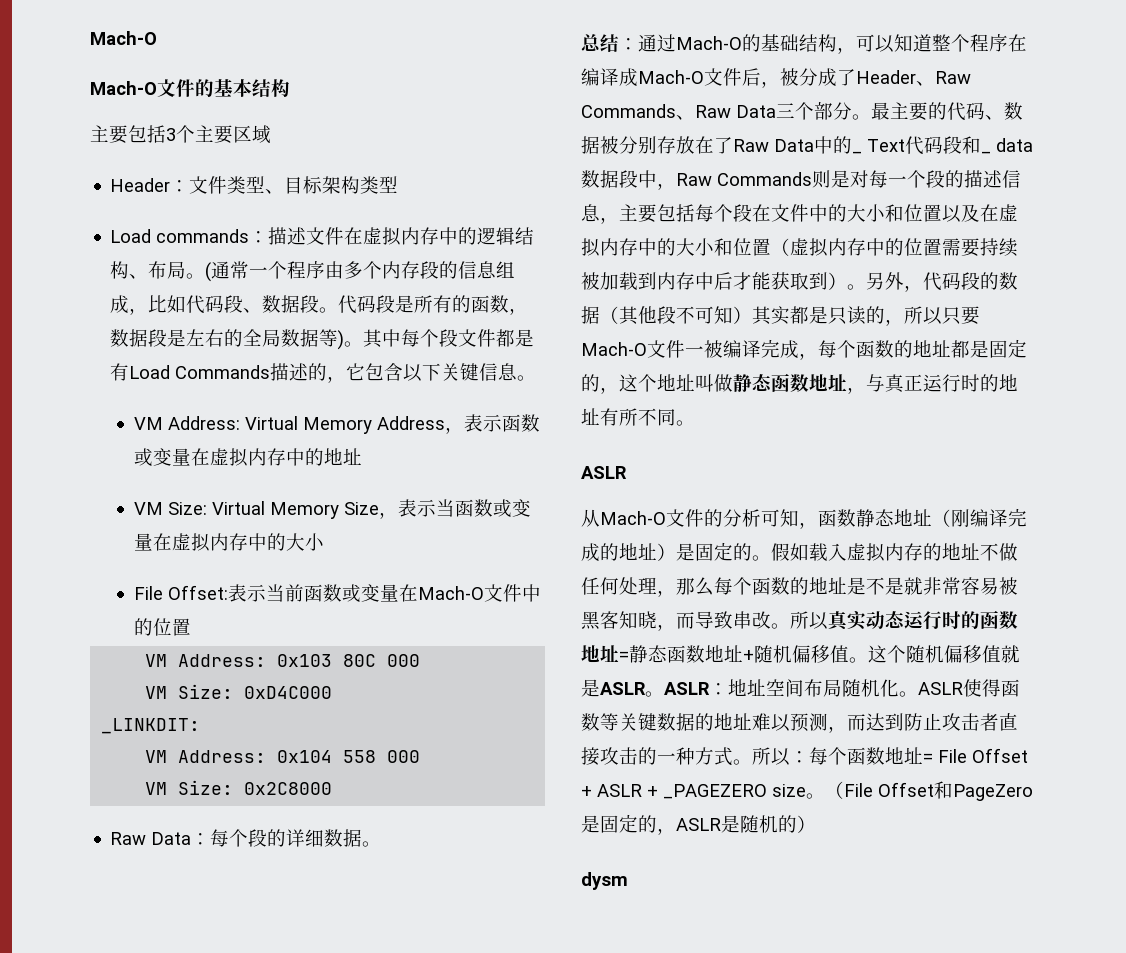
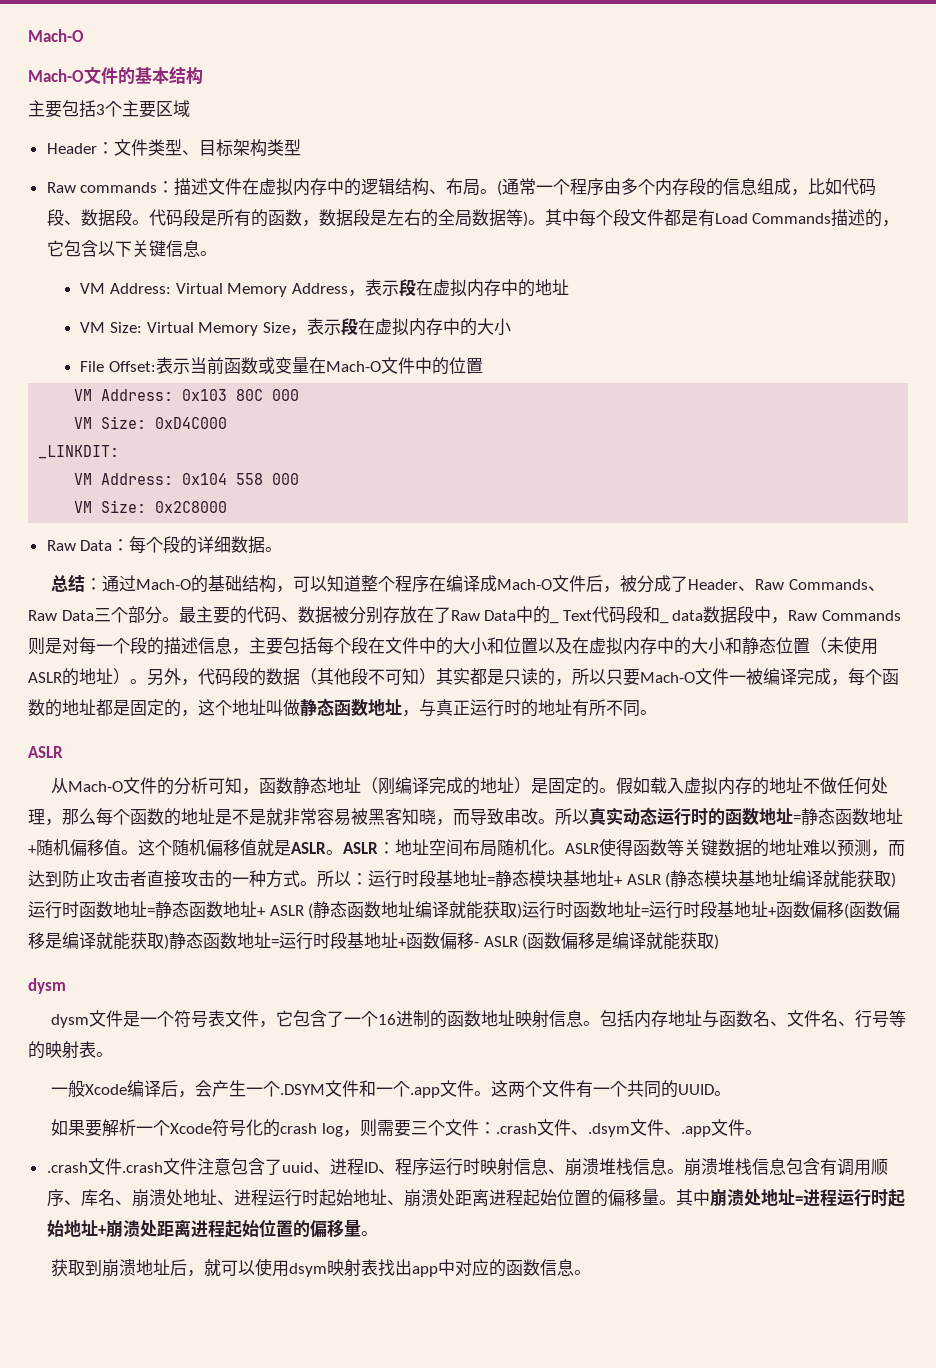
[110,229,152,243] Load -> [46,182,76,193] Raw
[502,414,541,432] [134,448,192,466] 函数或变量 -> [398,279,416,296] 段
[436,499,532,517] [134,533,154,551] 当函数或变量 -> [340,318,358,335] 段
[733,238,1018,257] [581,272,828,290] 位置（虚拟内存中的位置需要持续被加载到内存中后才能获取到 -> [742,636,878,655] [28,668,113,686] 静态位置（未使用ASLR的地址
[809,747,1028,765] [581,781,1033,801] [581,814,816,835] [581,872,628,890] 每个函数地址= File Offset + ASLR + _PAGEZERO size。（File Offset和PageZero是固定的，ASLR是随机的） // dysm -> [368,870,897,888] [28,901,901,919] [28,932,720,950] [28,978,66,994] [51,1010,907,1028] [28,1041,113,1059] [51,1080,732,1098] [51,1119,763,1137] [46,1158,888,1176] [46,1189,905,1207] [46,1220,378,1238] [51,1258,592,1277] 运行时段基地址=静态模块基地址+ ASLR (静态模块基地址编译就能获取)运行时函数地址=静态函数地址+ ASLR (静态函数地址编译就能获取)运行时函数地址=运行时段基地址+函数偏移(函数偏移是编译就能获取)静态函数地址=运行时段基地址+函数偏移- ASLR (函数偏移是编译就能获取) // dysm // dysm文件是一个符号表文件，它包含了一个16进制的函数地址映射信息。包括内存地址与函数名、文件名、行号等的映射表。 // 一般Xcode编译后，会产生一个.DSYM文件和一个.app文件。这两个文件有一个共同的UUID。 // 如果要解析一个Xcode符号化的crash log，则需要三个文件：.crash文件、.dsym文件、.app文件。 // .crash文件.crash文件注意包含了uuid、进程ID、程序运行时映射信息、崩溃堆栈信息。崩溃堆栈信息包含有调用顺序、库名、崩溃处地址、进程运行时起始地址、崩溃处距离进程起始位置的偏移量。其中崩溃处地址=进程运行时起始地址+崩溃处距离进程起始位置的偏移量。 // 获取到崩溃地址后，就可以使用dsym映射表找出app中对应的函数信息。

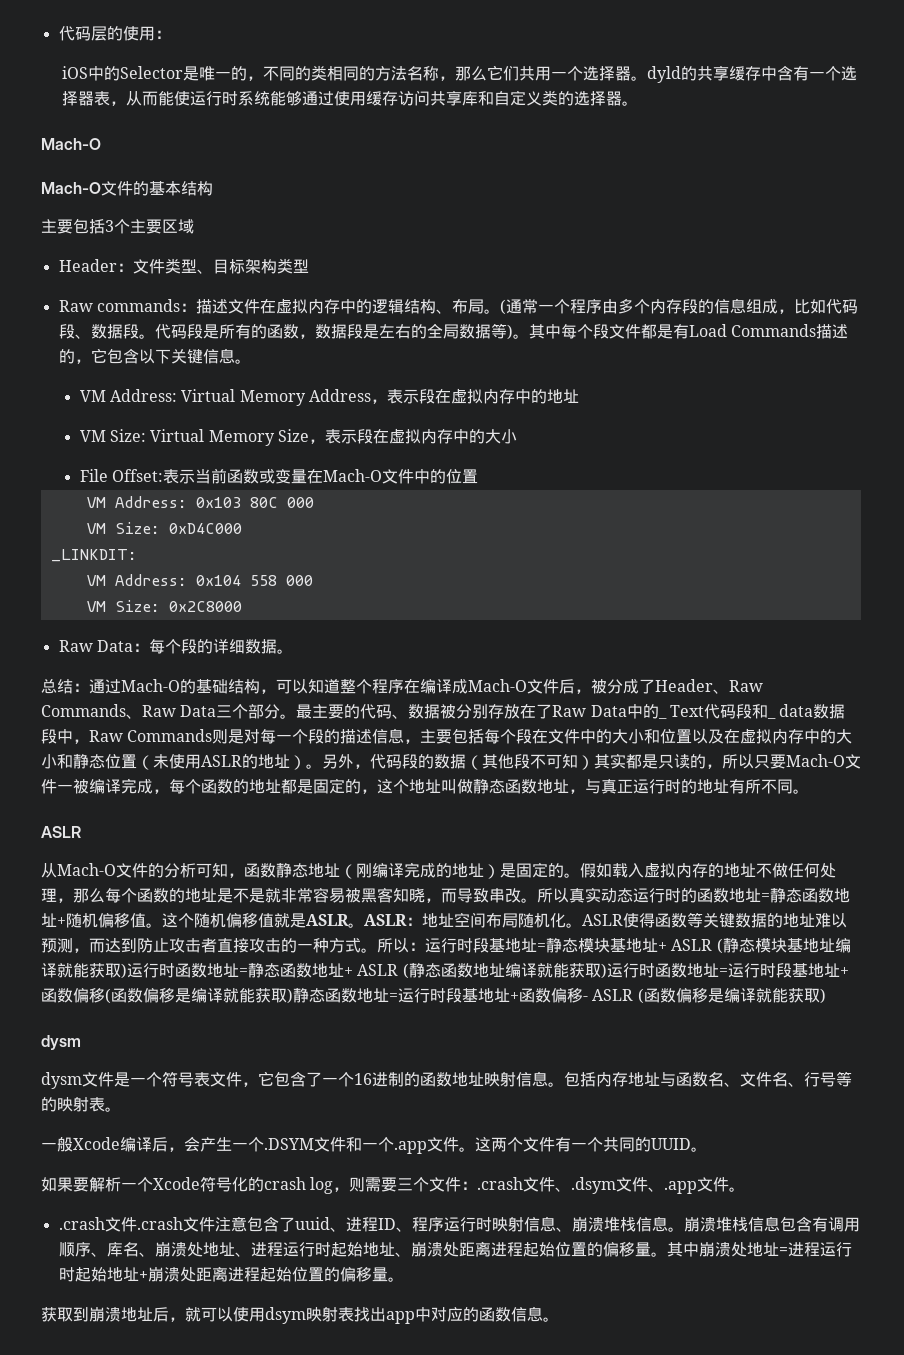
(28, 35) none -> [58,26,171,41] [62,65,858,83] [62,90,639,106] 代码层的使用： // iOS中的Selector是唯一的，不同的类相同的方法名称，那么它们共用一个选择器。dyld的共享缓存中含有一个选择器表，从而能使运行时系统能够通过使用缓存访问共享库和自定义类的选择器。 //

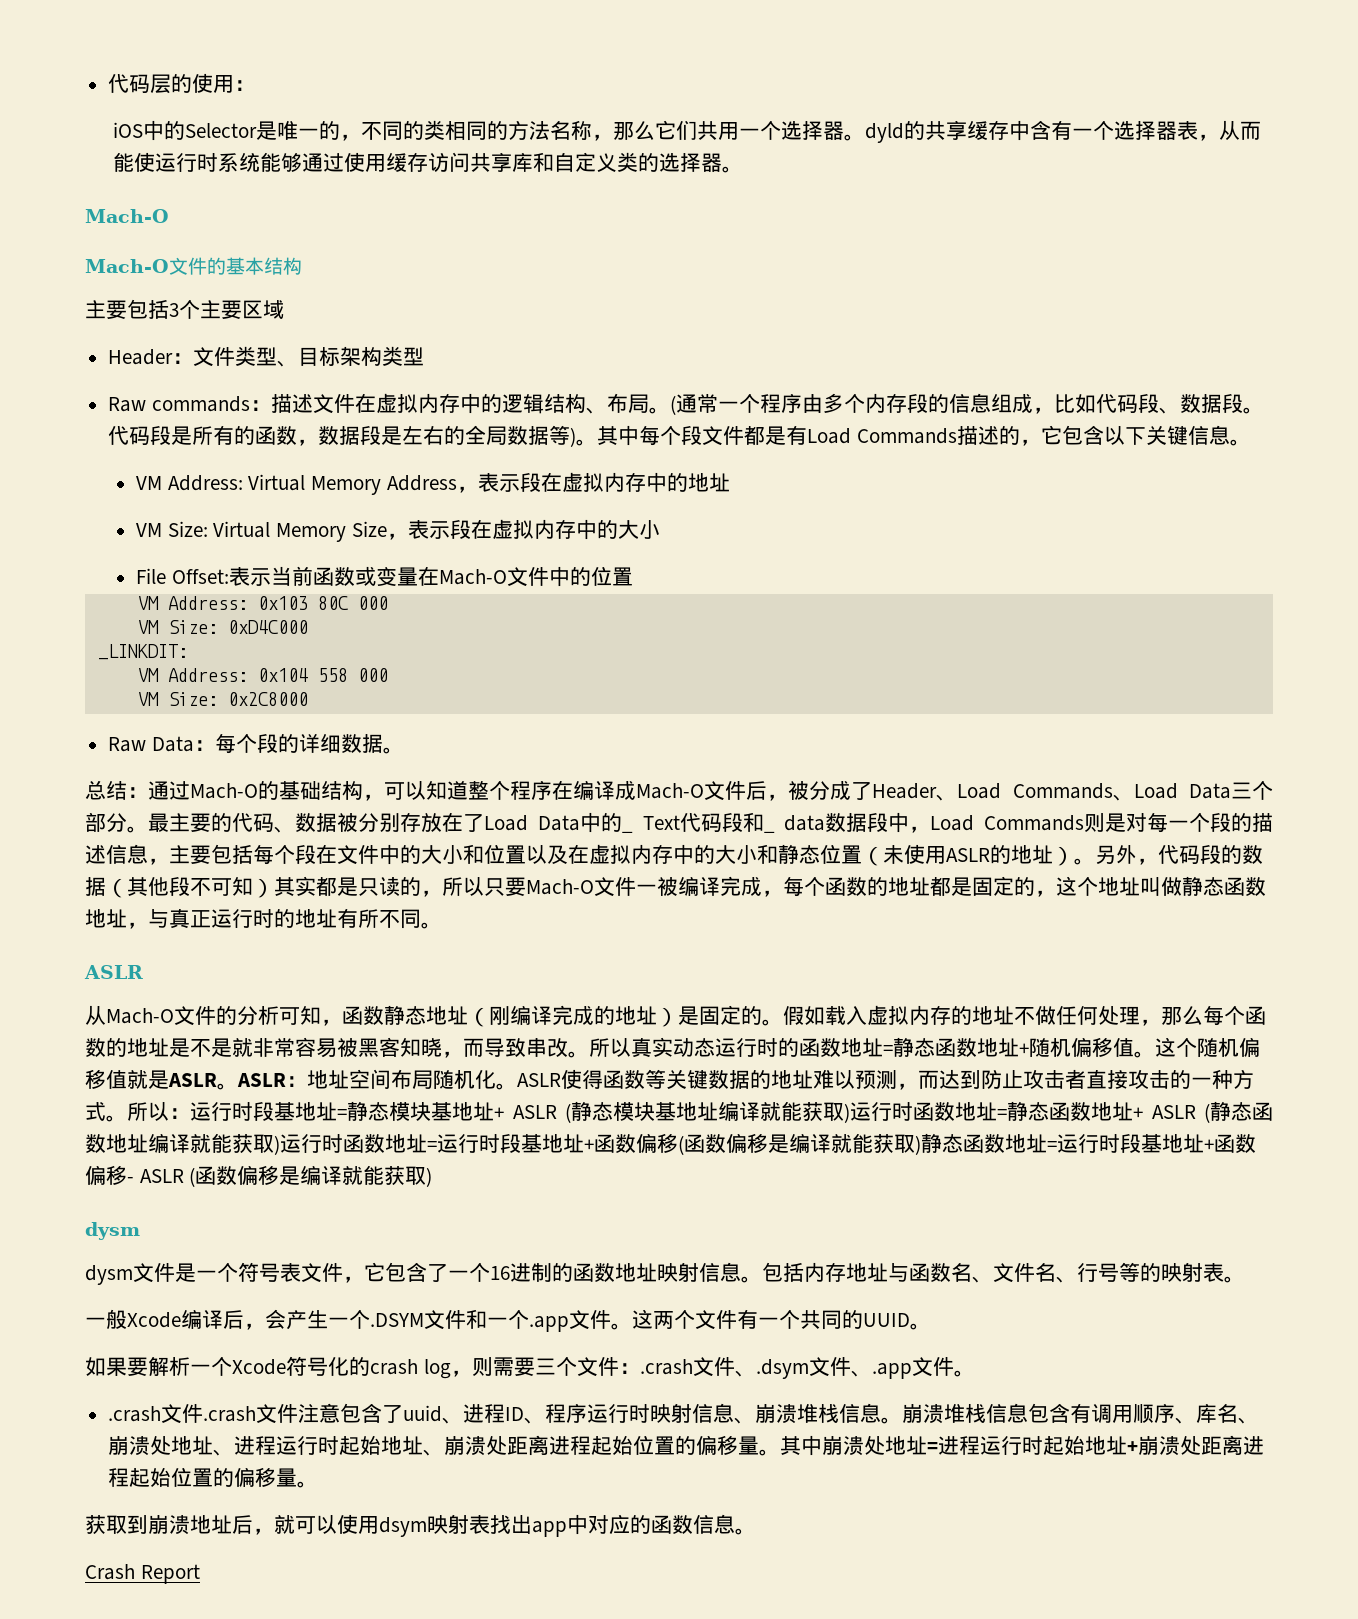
[729,680,763,692] [41,704,176,719] Raw Commands、Raw -> [957,783,1178,801] Load Commands、Load
[552,705,587,717] Raw -> [484,815,528,831] Load
[89,730,123,742] Raw -> [930,815,975,831] Load
(559, 1319) none -> [85,1564,200,1584] // Crash Report

